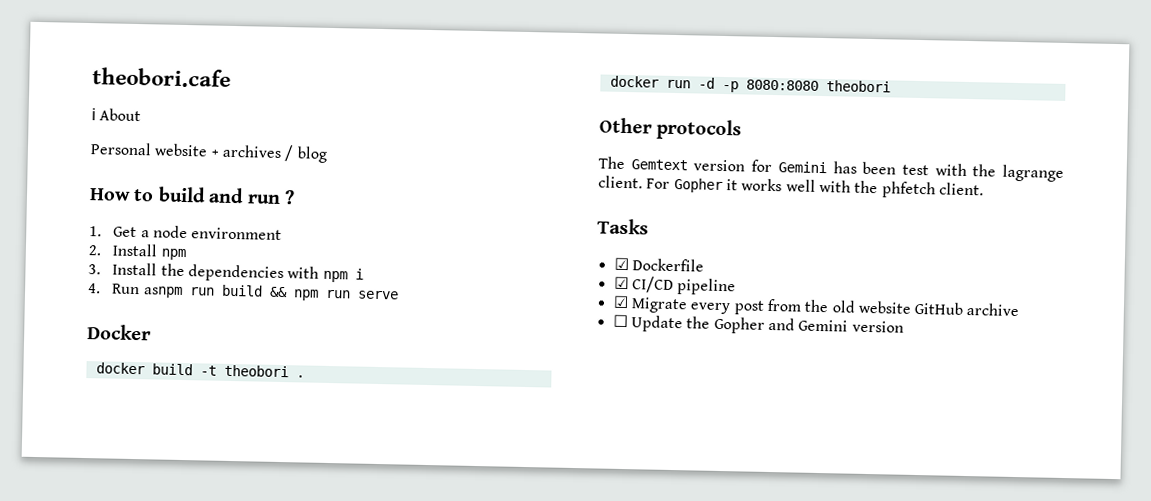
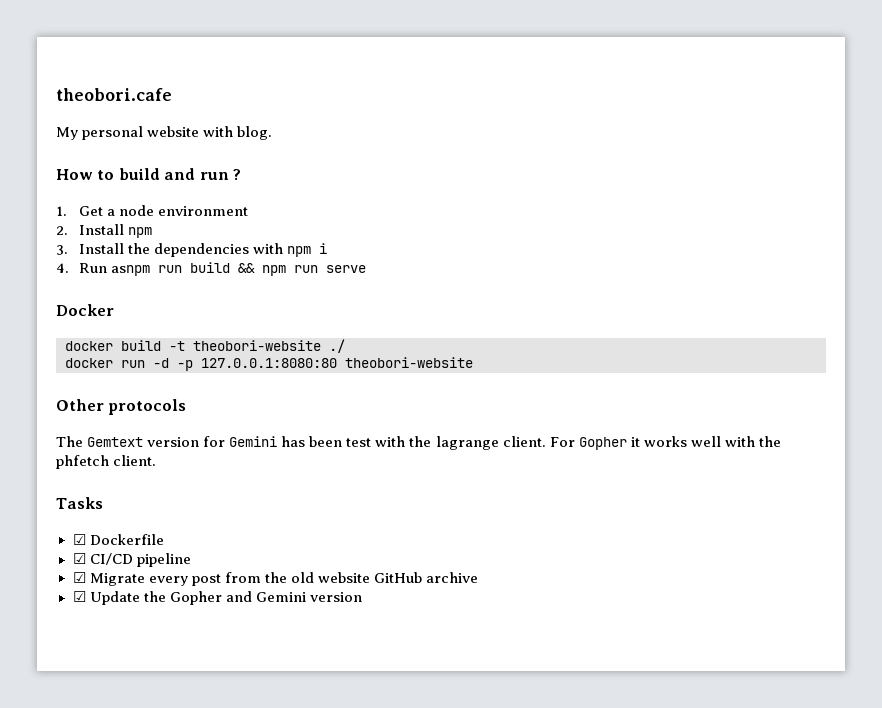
[91,108,142,122] [90,142,328,163] ℹ About // Personal website + archives / blog -> [56,126,273,140] My personal website with blog.
[223,364,305,378] theobori . -> [193,339,345,353] theobori-website ./
[745,79,891,93] 8080:8080 theobori -> [201,357,473,368] 127.0.0.1:8080:80 theobori-website
[612,314,628,328] ☐ -> [72,591,86,602] ☑

